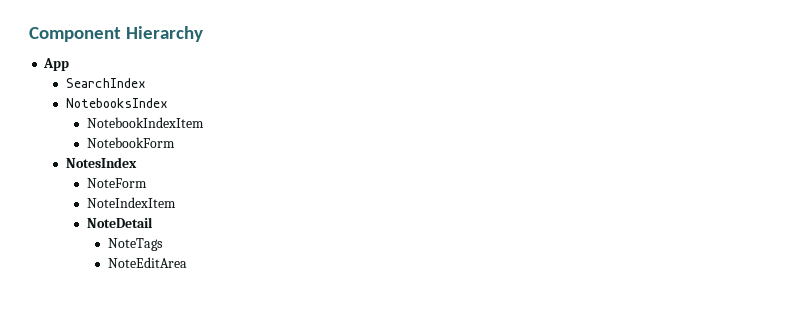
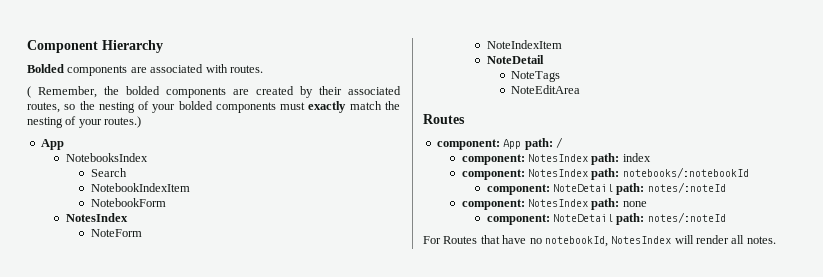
(203, 34) none -> [27,64,263,76] [27,86,401,98] [27,101,400,113] [27,116,142,128] // Bolded components are associated with routes. // ( Remember, the bolded components are created by their associated routes, so the nesting of your bolded components must exactly match the nesting of your routes.)
[65,78,146,88] [65,98,168,108] SearchIndex // NotebooksIndex -> [65,153,148,162] [90,168,127,177] NotebooksIndex // Search
(187, 262) none -> [423,114,465,124] [436,137,563,150] [461,153,651,165] [461,167,749,180] [486,182,726,195] [461,198,647,210] [486,212,726,225] [423,235,776,247] // Routes // component: App path: / // component: NotesIndex path: index // component: NotesIndex path: notebooks/:notebookId // component: NoteDetail path: notes/:noteId // component: NotesIndex path: none // component: NoteDetail path: notes/:noteId // For Routes that have no notebookId, NotesIndex will render all notes.

